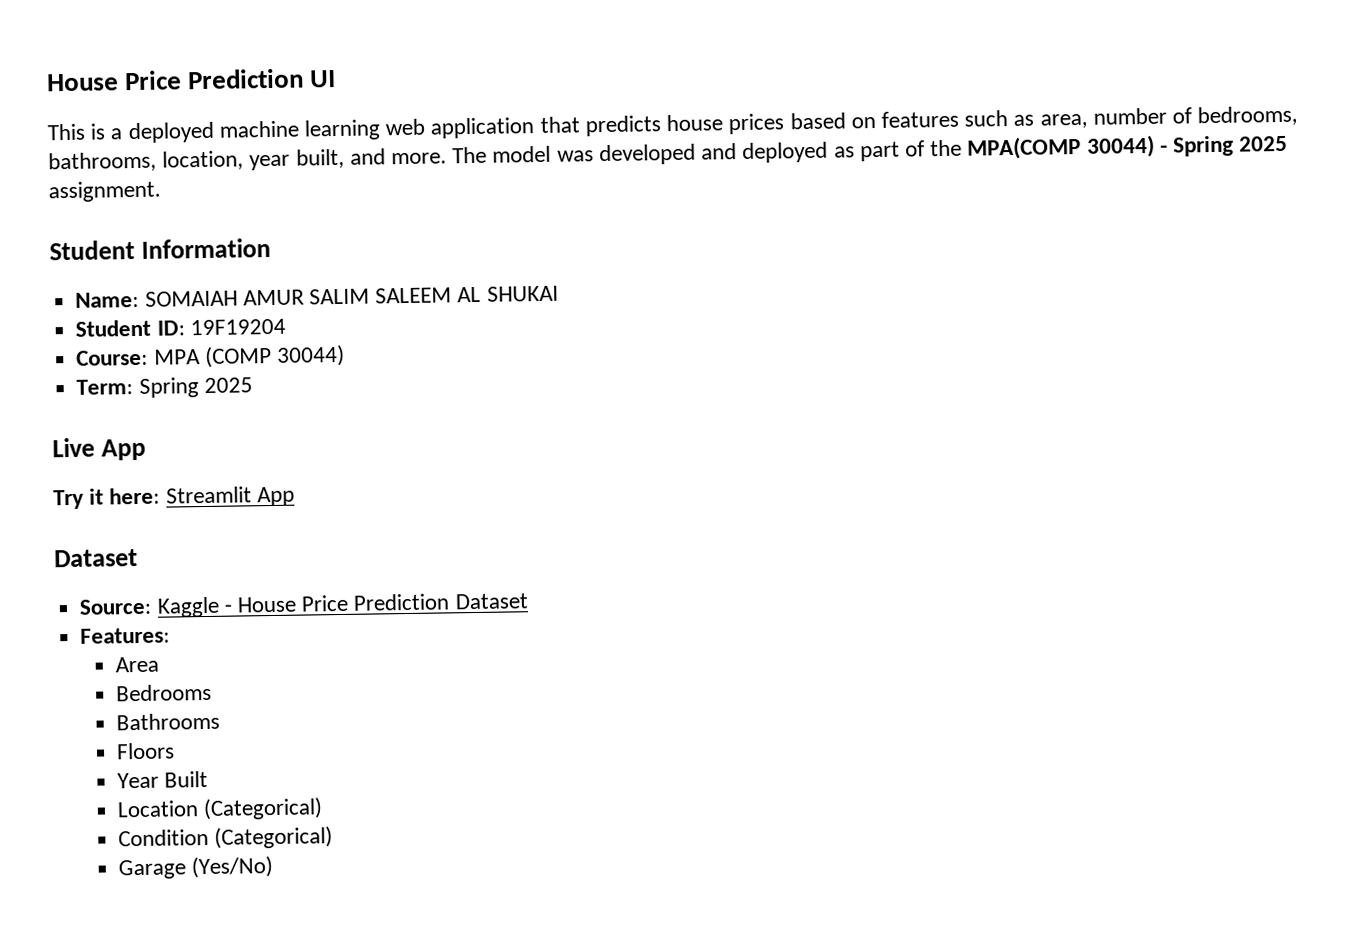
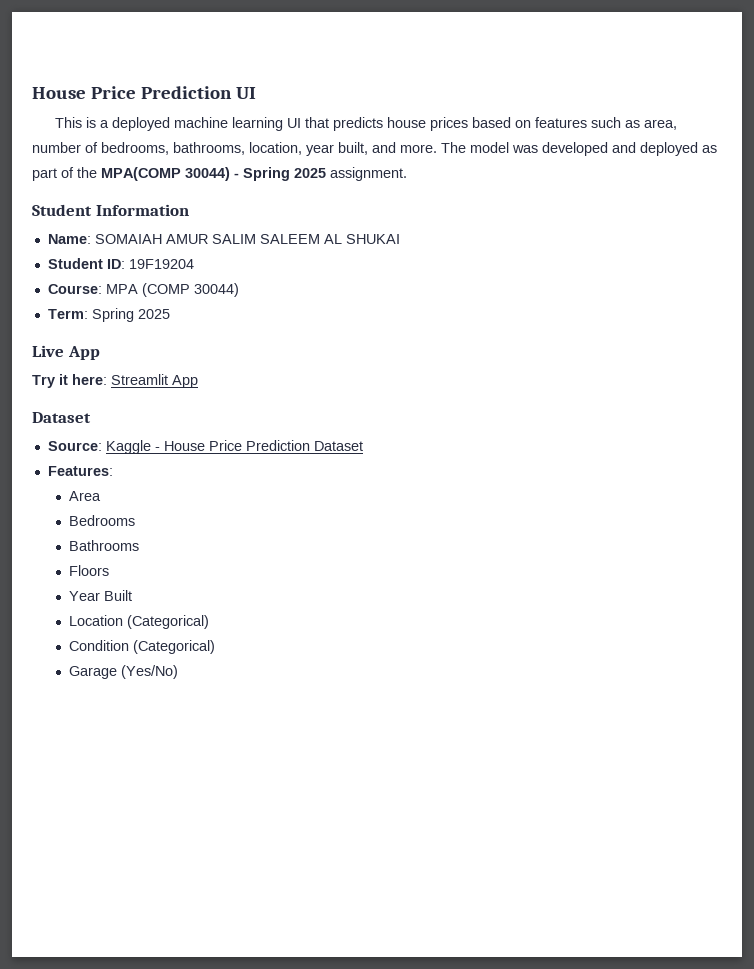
[385,117,535,139] web application -> [287,118,302,128] UI

